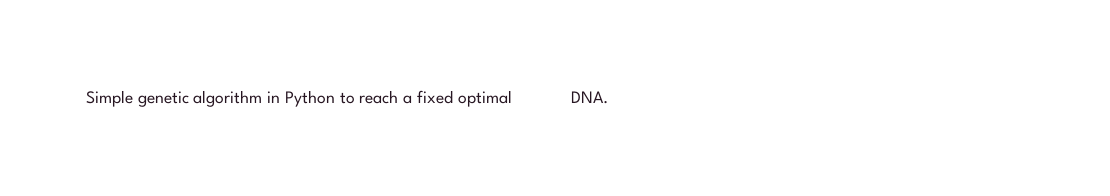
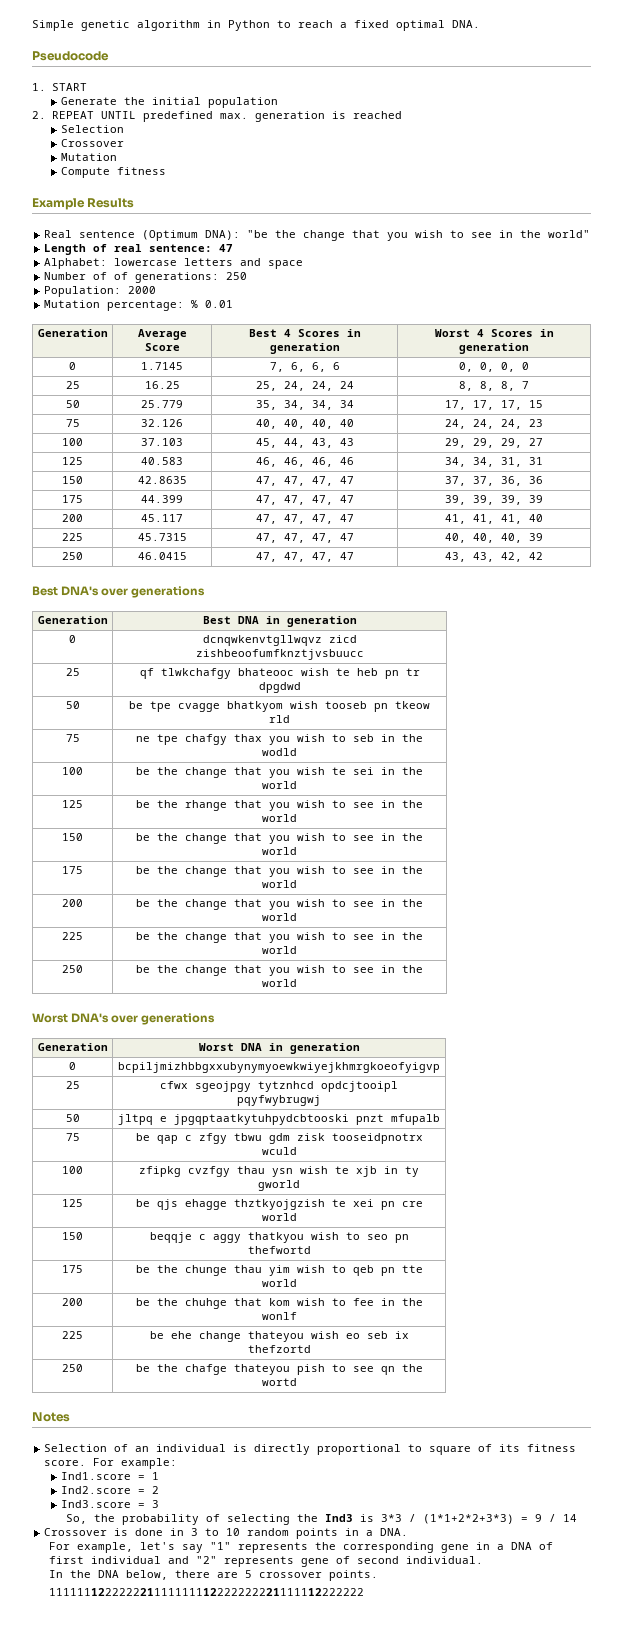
(608, 97) none -> [32,51,109,61] [32,83,87,91] [61,97,279,108] [32,111,402,122] [61,125,125,133] [61,139,125,147] [61,153,118,161] [61,167,167,178] [32,198,135,210] [44,230,591,241] [44,244,234,255] [44,258,304,269] [44,272,248,283] [44,286,157,297] [44,300,234,311] [37,329,108,337] [137,329,187,340] [144,343,180,351] [248,329,361,337] [269,343,340,354] [434,329,554,337] [459,343,529,354] [69,362,76,370] [141,362,183,370] [269,362,340,372] [459,362,529,372] [65,381,80,389] [144,381,180,389] [255,381,354,391] [459,381,529,391] [65,400,80,408] [141,400,183,408] [255,400,354,410] [445,400,543,410] [65,419,80,427] [141,419,183,427] [255,419,354,429] [445,419,543,429] [62,438,83,446] [141,438,183,446] [255,438,354,448] [445,438,543,448] [62,457,83,465] [141,457,183,465] [255,457,354,467] [445,457,543,467] [62,476,83,484] [137,476,187,484] [255,476,354,486] [445,476,543,486] [62,495,83,503] [141,495,183,503] [255,495,354,505] [445,495,543,505] [62,514,83,522] [141,514,183,522] [255,514,354,524] [445,514,543,524] [62,533,83,541] [137,533,187,541] [255,533,354,543] [445,533,543,543] [62,552,83,560] [137,552,187,560] [255,552,354,562] [445,552,543,562] [32,586,206,598] [37,616,108,624] [202,616,357,627] [69,635,76,643] [202,635,357,646] [195,649,364,660] [65,668,80,676] [139,668,420,679] [258,682,301,693] [65,701,80,709] [129,701,430,712] [269,715,290,723] [65,734,80,742] [136,734,423,745] [262,748,297,756] [62,767,83,775] [136,767,423,778] [262,781,297,789] [62,800,83,808] [136,800,423,811] [262,814,297,822] [62,833,83,841] [136,833,423,844] [262,847,297,855] [62,866,83,874] [136,866,423,877] [262,880,297,888] [62,899,83,907] [136,899,423,910] [262,913,297,921] [62,932,83,940] [136,932,423,943] [262,946,297,954] [62,965,83,973] [136,965,423,976] [262,979,297,987] [32,1013,216,1025] [37,1043,108,1051] [198,1043,360,1054] [69,1062,76,1070] [118,1062,440,1073] [65,1081,80,1089] [160,1081,398,1092] [237,1095,321,1106] [65,1114,80,1122] [118,1114,440,1125] [65,1133,80,1141] [135,1133,423,1144] [261,1147,297,1155] [62,1166,83,1174] [139,1166,419,1177] [258,1180,300,1191] [62,1199,83,1207] [135,1199,423,1210] [261,1213,297,1221] [62,1232,83,1240] [149,1232,409,1243] [247,1246,311,1254] [62,1265,83,1273] [135,1265,423,1276] [261,1279,297,1287] [62,1298,83,1306] [135,1298,423,1309] [261,1312,297,1320] [62,1331,83,1339] [149,1331,409,1342] [247,1345,311,1353] [62,1364,83,1372] [135,1364,423,1375] [261,1378,297,1386] [32,1412,70,1422] [44,1444,577,1455] [44,1458,178,1469] [61,1472,160,1480] [61,1486,160,1494] [61,1500,160,1508] [66,1514,578,1525] [44,1528,409,1539] [49,1542,554,1553] [49,1556,484,1567] [49,1570,379,1581] [49,1588,365,1596] // Pseudocode // 1. START // Generate the initial population // 2. REPEAT UNTIL predefined max. generation is reached // Selection // Crossover // Mutation // Compute fitness // Example Results // Real sentence (Optimum DNA): "be the change that you wish to see in the world" // Length of real sentence: 47 // Alphabet: lowercase letters and space // Number of of generations: 250 // Population: 2000 // Mutation percentage: % 0.01 // Generation | Average Score | Best 4 Scores in generation | Worst 4 Scores in generation // 0 | 1.7145 | 7, 6, 6, 6 | 0, 0, 0, 0 // 25 | 16.25 | 25, 24, 24, 24 | 8, 8, 8, 7 // 50 | 25.779 | 35, 34, 34, 34 | 17, 17, 17, 15 // 75 | 32.126 | 40, 40, 40, 40 | 24, 24, 24, 23 // 100 | 37.103 | 45, 44, 43, 43 | 29, 29, 29, 27 // 125 | 40.583 | 46, 46, 46, 46 | 34, 34, 31, 31 // 150 | 42.8635 | 47, 47, 47, 47 | 37, 37, 36, 36 // 175 | 44.399 | 47, 47, 47, 47 | 39, 39, 39, 39 // 200 | 45.117 | 47, 47, 47, 47 | 41, 41, 41, 40 // 225 | 45.7315 | 47, 47, 47, 47 | 40, 40, 40, 39 // 250 | 46.0415 | 47, 47, 47, 47 | 43, 43, 42, 42 // Best DNA's over generations // Generation | Best DNA in generation // 0 | dcnqwkenvtgllwqvz zicd zishbeoofumfknztjvsbuucc // 25 | qf tlwkchafgy bhateooc wish te heb pn tr dpgdwd // 50 | be tpe cvagge bhatkyom wish tooseb pn tkeow rld // 75 | ne tpe chafgy thax you wish to seb in the wodld // 100 | be the change that you wish te sei in the world // 125 | be the rhange that you wish to see in the world // 150 | be the change that you wish to see in the world // 175 | be the change that you wish to see in the world // 200 | be the change that you wish to see in the world // 225 | be the change that you wish to see in the world // 250 | be the change that you wish to see in the world // Worst DNA's over generations // Generation | Worst DNA in generation // 0 | bcpiljmizhbbgxxubynymyoewkwiyejkhmrgkoeofyigvp // 25 | cfwx sgeojpgy tytznhcd opdcjtooipl pqyfwybrugwj // 50 | jltpq e jpgqptaatkytuhpydcbtooski pnzt mfupalb // 75 | be qap c zfgy tbwu gdm zisk tooseidpnotrx wculd // 100 | zfipkg cvzfgy thau ysn wish te xjb in ty gworld // 125 | be qjs ehagge thztkyojgzish te xei pn cre world // 150 | beqqje c aggy thatkyou wish to seo pn thefwortd // 175 | be the chunge thau yim wish to qeb pn tte world // 200 | be the chuhge that kom wish to fee in the wonlf // 225 | be ehe change thateyou wish eo seb ix thefzortd // 250 | be the chafge thateyou pish to see qn the wortd // Notes // Selection of an individual is directly proportional to square of its fitness score. For example: // Ind1.score = 1 // Ind2.score = 2 // Ind3.score = 3 // So, the probability of selecting the Ind3 is 3*3 / (1*1+2*2+3*3) = 9 / 14 // Crossover is done in 3 to 10 random points in a DNA. // For example, let's say "1" represents the corresponding gene in a DNA of first individual and "2" represents gene of second individual. // In the DNA below, there are 5 crossover points. // 111111122222221111111112222222221111112222222

